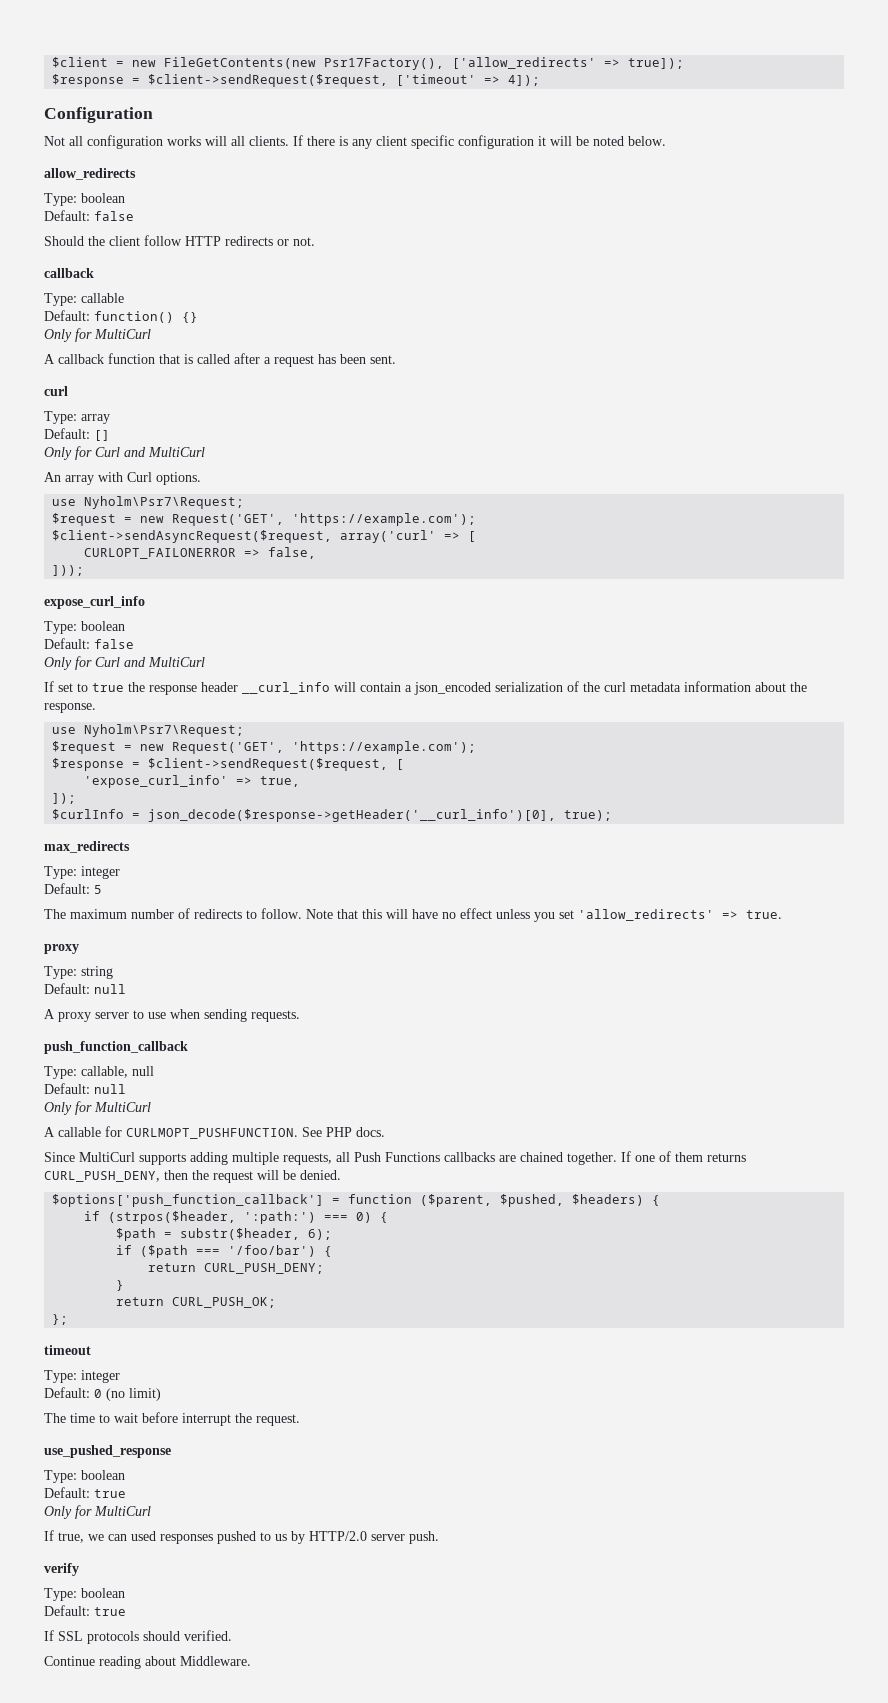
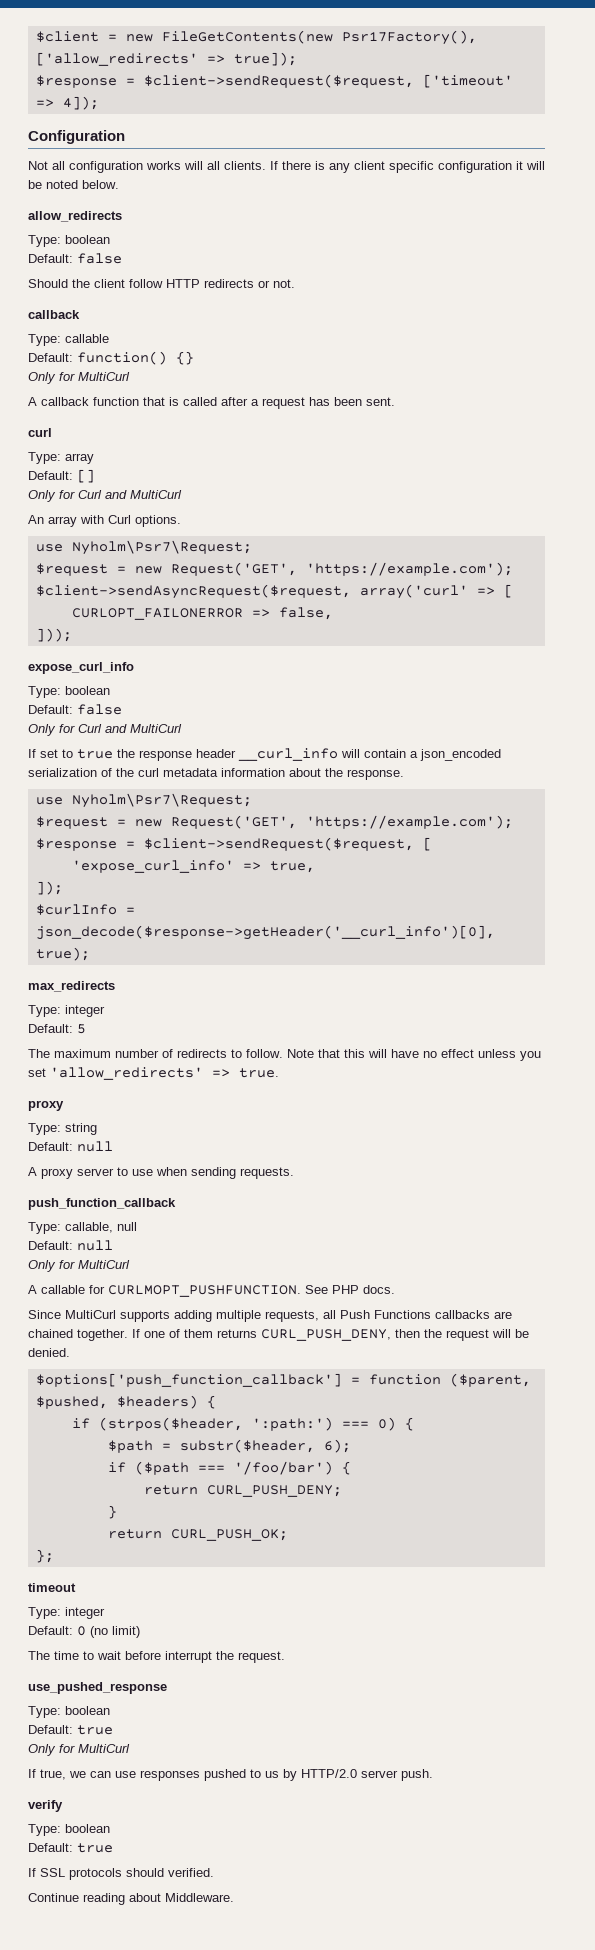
[131,1531,156,1541] used -> [115,1771,136,1778] use

